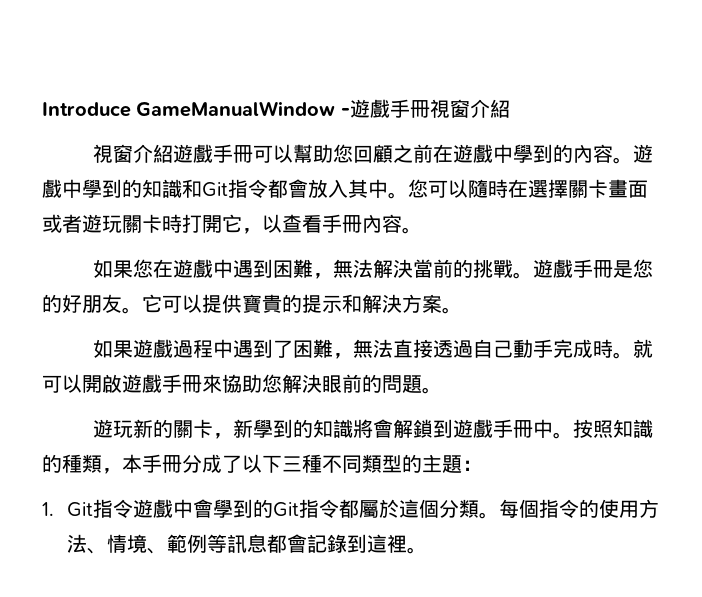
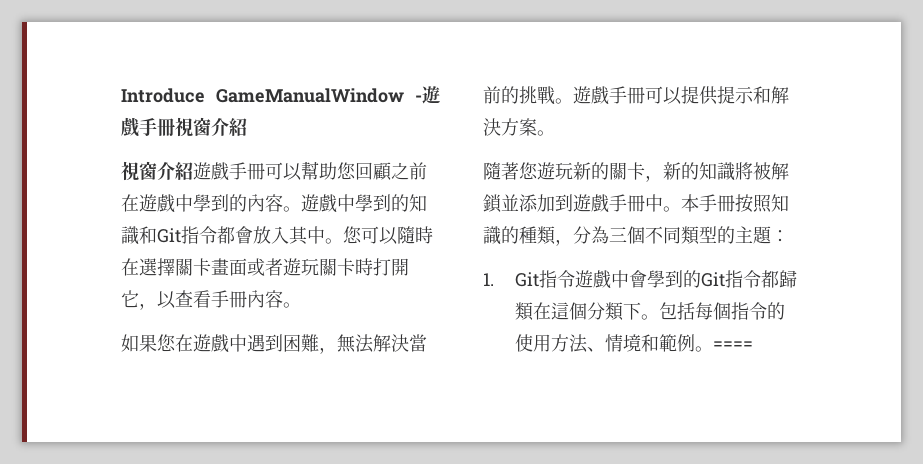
[612,259,653,278] [42,294,162,314] 是您的好朋友。它 -> (645, 95) none
[242,294,302,314] 寶貴的 -> (718, 95) none
[92,339,653,359] [42,374,442,394] 如果遊戲過程中遇到了困難，無法直接透過自己動手完成時。就可以開啟遊戲手冊來協助您解決眼前的問題。 // -> [483,162,538,180] 隨著您
[252,419,293,438] 學到 -> (681, 171) none
[372,419,433,438] 會解鎖 -> [753,162,789,180] [483,194,555,213] 被解鎖並添加
(573, 435) none -> [681,194,735,212] 本手冊
[122,454,322,473] 本手冊分成了以下三種 -> [573,226,645,244] 分為三個
[359,499,400,518] 屬於 -> [779,270,798,288] [515,302,552,321] 歸類在
[479,512,500,519] 。 -> [623,302,696,320] 下。包括
[147,534,428,554] 、範例等訊息都會記錄到這裡。 -> [641,334,754,352] 和範例。====

